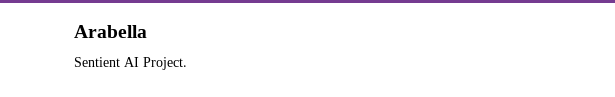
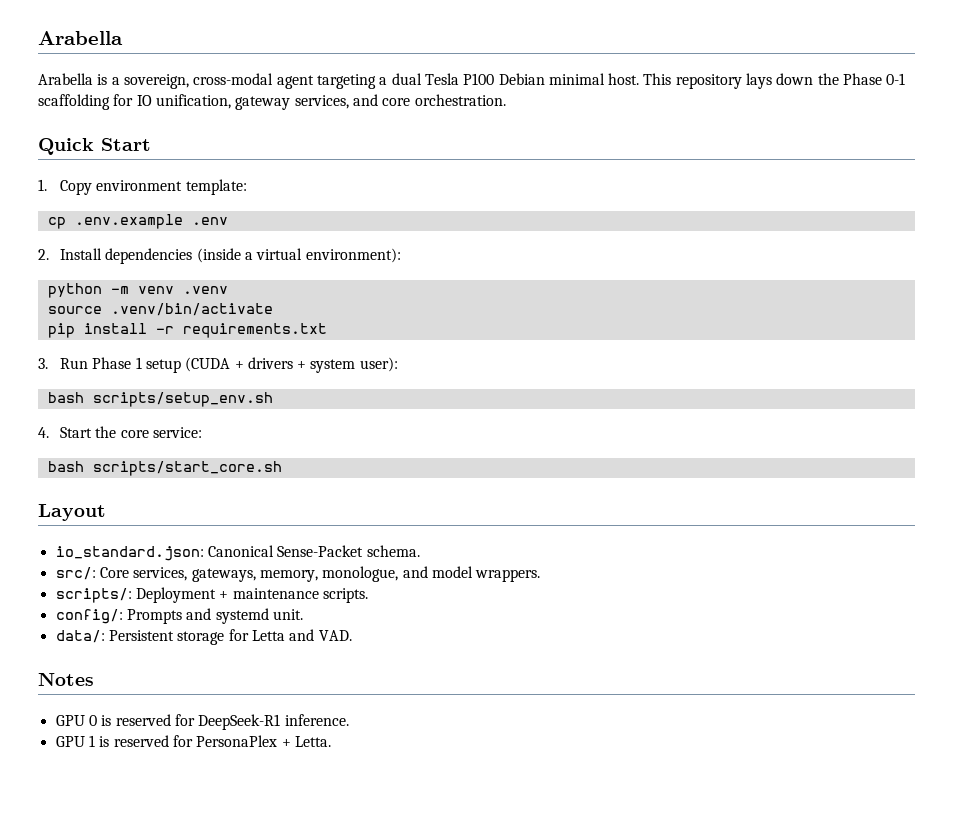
[74,57,187,70] Sentient AI Project. -> [38,73,906,89] [38,94,506,110] [38,138,151,155] [38,179,247,195] [47,214,228,229] [38,248,401,264] [47,283,228,298] [47,303,273,316] [47,323,327,338] [38,357,398,373] [47,392,273,407] [38,426,202,438] [47,461,282,476] [38,504,106,521] [55,545,420,561] [55,566,541,582] [55,587,368,603] [55,608,303,624] [55,629,352,645] [38,673,94,686] [55,714,349,730] [55,735,331,747] Arabella is a sovereign, cross-modal agent targeting a dual Tesla P100 Debian minimal host. This repository lays down the Phase 0-1 scaffolding for IO unification, gateway services, and core orchestration. // Quick Start // 1. Copy environment template: // cp .env.example .env // 2. Install dependencies (inside a virtual environment): // python -m venv .venv // source .venv/bin/activate // pip install -r requirements.txt // 3. Run Phase 1 setup (CUDA + drivers + system user): // bash scripts/setup_env.sh // 4. Start the core service: // bash scripts/start_core.sh // Layout // io_standard.json: Canonical Sense-Packet schema. // src/: Core services, gateways, memory, monologue, and model wrappers. // scripts/: Deployment + maintenance scripts. // config/: Prompts and systemd unit. // data/: Persistent storage for Letta and VAD. // Notes // GPU 0 is reserved for DeepSeek-R1 inference. // GPU 1 is reserved for PersonaPlex + Letta.

